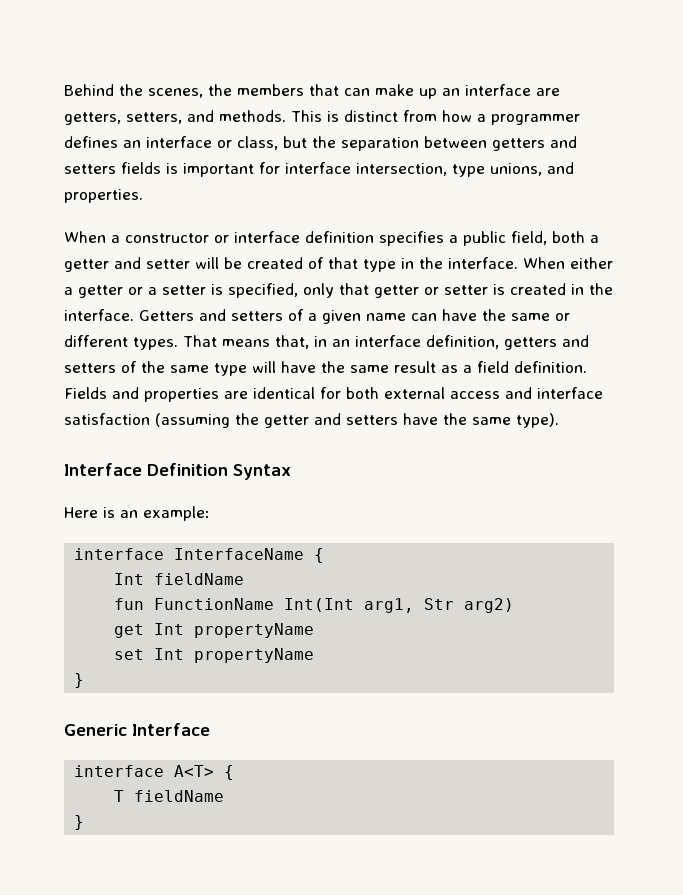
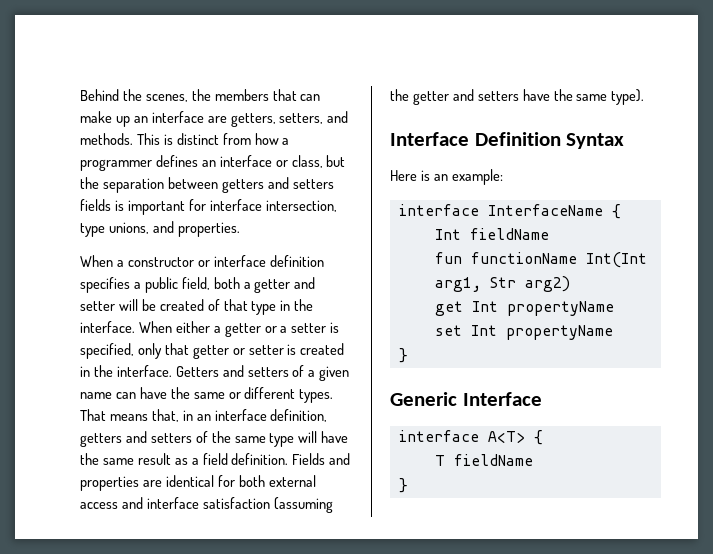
[154,598,275,610] FunctionName -> [470,252,577,264] functionName

